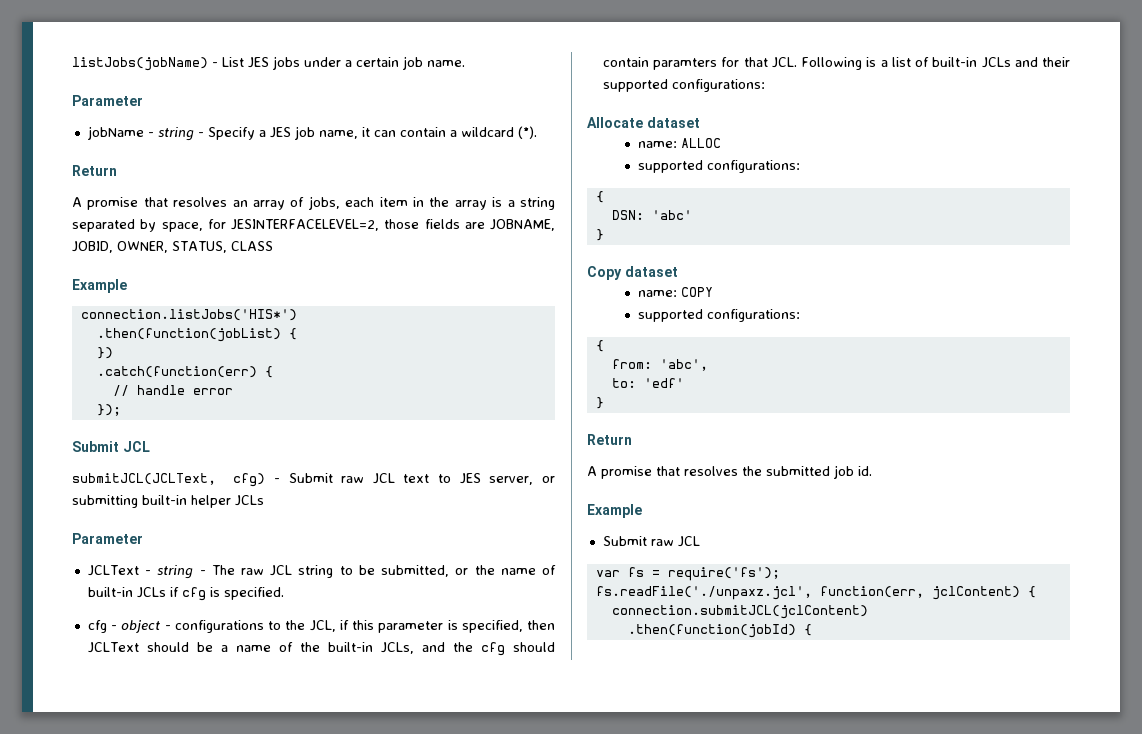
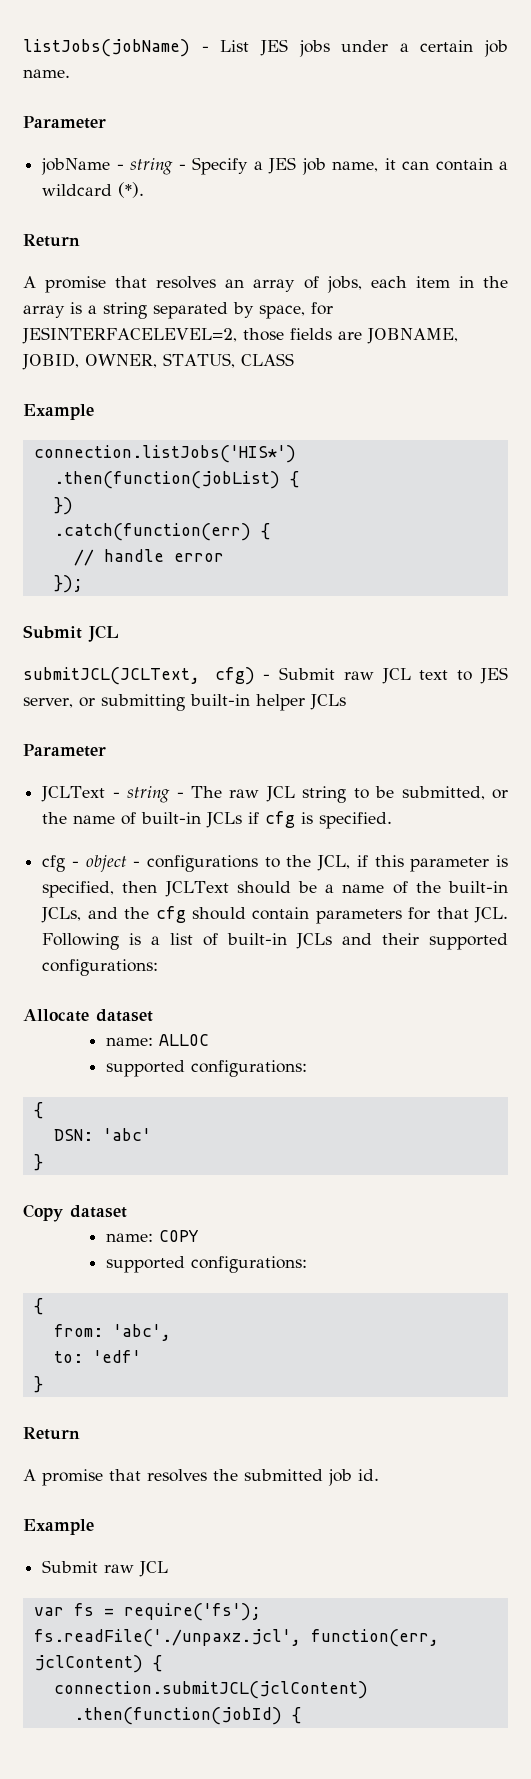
[653,58,718,70] paramters -> [315,909,402,924] parameters

